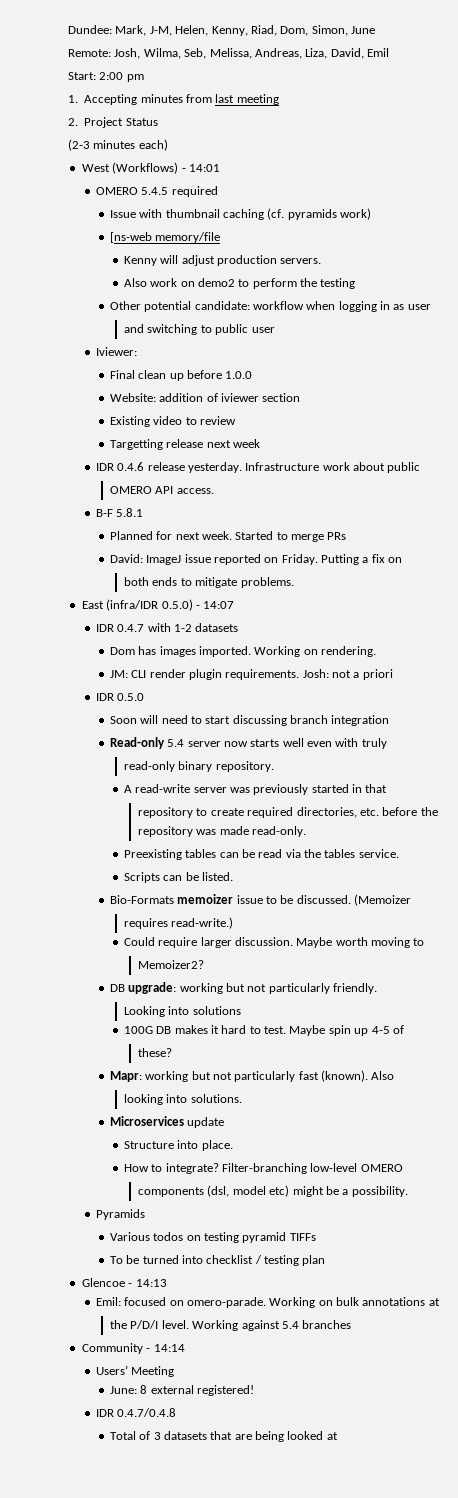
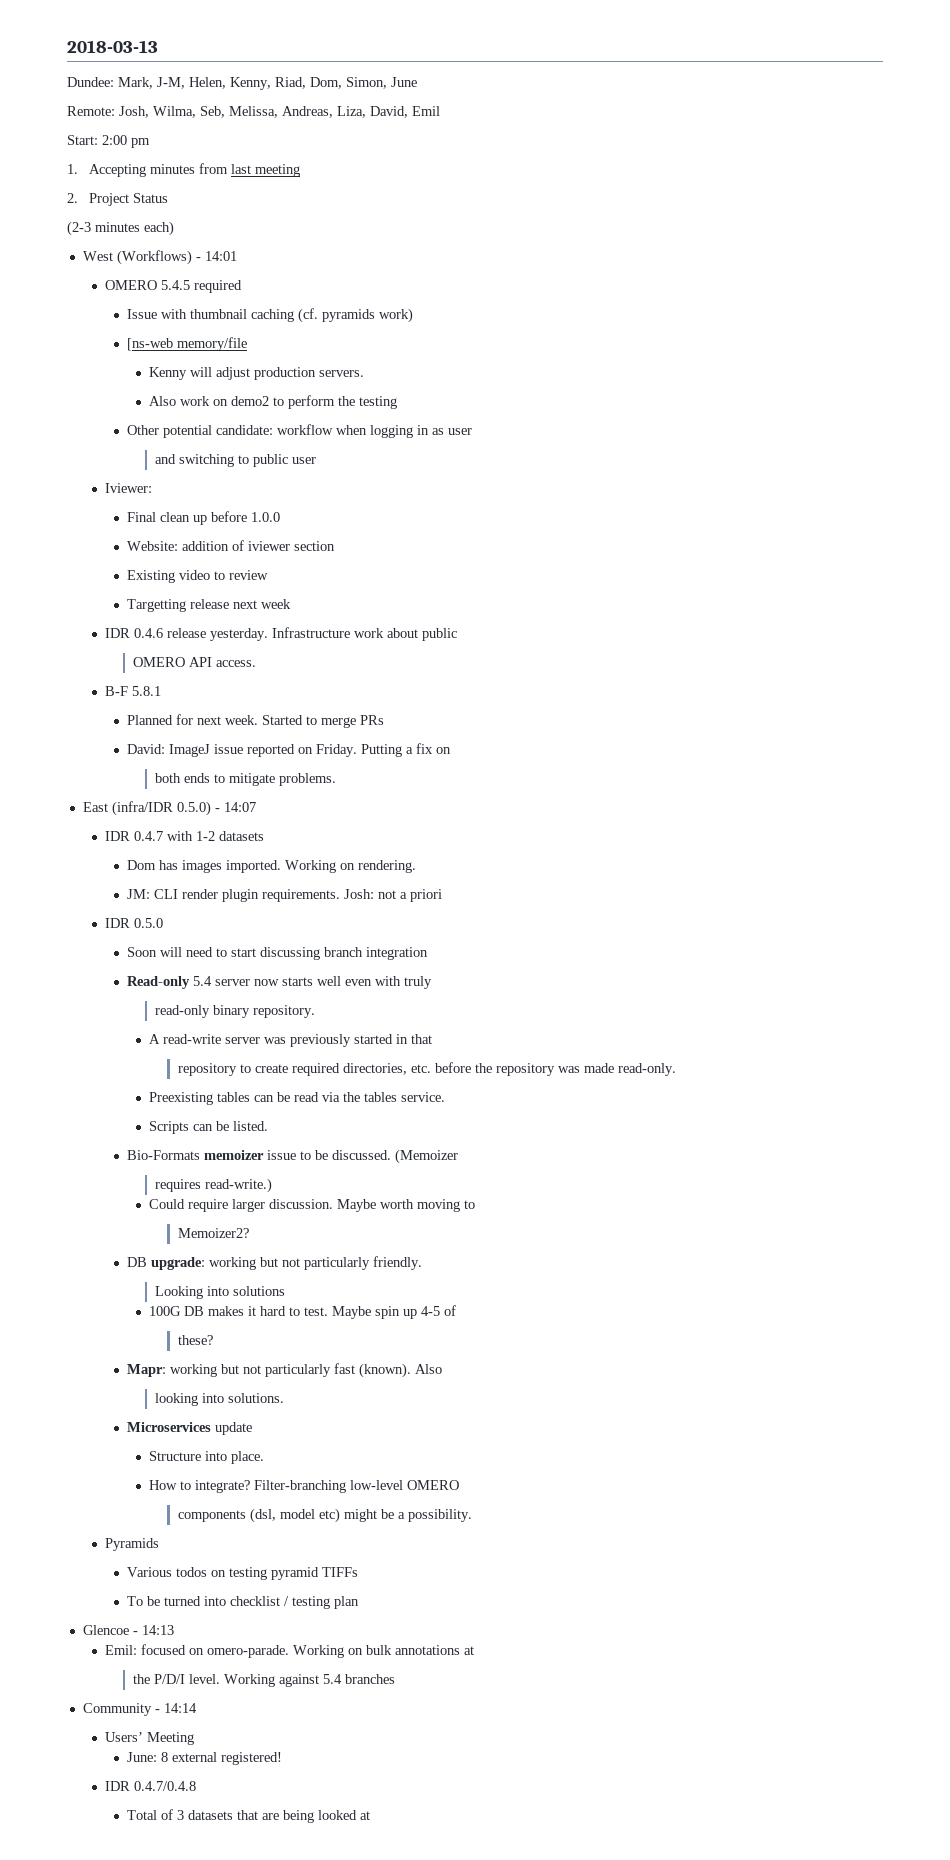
(68, 29) none -> [67,40,158,53] 2018-03-13 //

